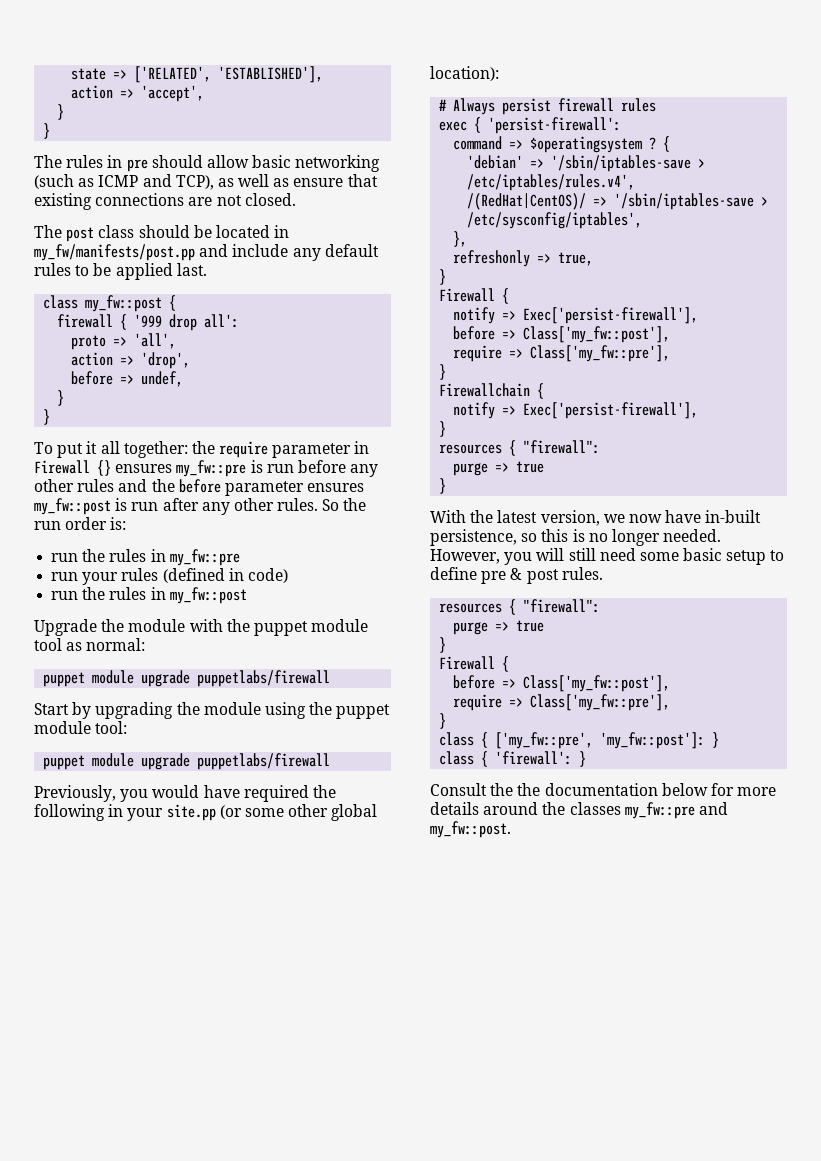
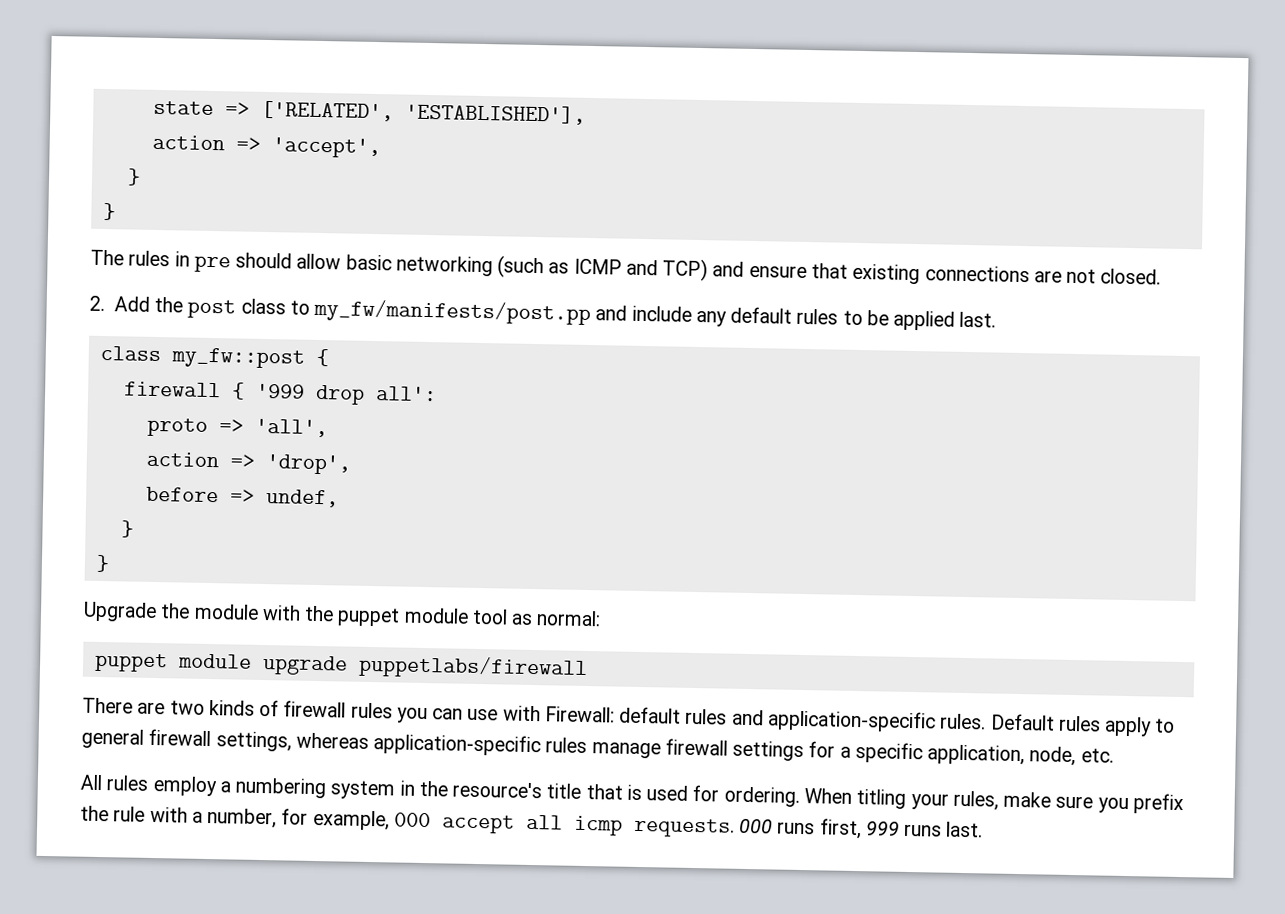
[175,174,290,190] TCP), as well as -> [662,258,745,282] TCP) and
[34,225,290,242] The post class should be located in -> [89,295,310,319] 2. Add the post class to
[34,441,370,458] [34,460,379,477] [34,479,365,496] [34,498,367,515] [34,517,127,530] [51,549,240,566] [51,568,288,585] [51,587,247,604] // To put it all together: the require parameter in Firewall {} ensures my_fw::pre is run before any other rules and the before parameter ensures my_fw::post is run after any other rules. So the run order is: // run the rules in my_fw::pre // run your rules (defined in code) // run the rules in my_fw::post -> (110, 563) none
[34,702,391,719] [34,721,128,734] [43,753,331,770] [34,785,336,802] [34,804,378,821] [430,66,499,81] [439,98,657,115] [439,117,622,134] [453,136,671,153] [467,155,706,172] [467,174,636,191] [467,193,769,210] [467,212,643,229] [453,231,468,247] [453,250,594,267] [439,269,447,285] [439,288,510,304] [453,307,699,324] [453,326,671,343] [453,345,671,362] [439,364,447,380] [439,383,545,399] [453,402,699,419] [439,421,447,437] [439,440,601,456] [453,461,545,476] [439,478,447,494] [430,510,762,526] [430,529,722,546] [430,548,785,565] [430,567,603,584] [439,599,601,615] [453,620,545,635] [439,637,447,653] [439,656,510,672] [453,675,671,692] [453,694,671,711] [439,713,447,729] [439,732,720,749] [439,751,587,767] [430,783,777,796] [430,802,728,819] [430,821,511,838] Start by upgrading the module using the puppet module tool: // puppet module upgrade puppetlabs/firewall // Previously, you would have required the following in your site.pp (or some other global location): // # Always persist firewall rules // exec { 'persist-firewall': // command => $operatingsystem ? { // 'debian' => '/sbin/iptables-save > /etc/iptables/rules.v4', // /(RedHat|CentOS)/ => '/sbin/iptables-save > /etc/sysconfig/iptables', // }, // refreshonly => true, // } // Firewall { // notify => Exec['persist-firewall'], // before => Class['my_fw::post'], // require => Class['my_fw::pre'], // } // Firewallchain { // notify => Exec['persist-firewall'], // } // resources { "firewall": // purge => true // } // With the latest version, we now have in-built persistence, so this is no longer needed. However, you will still need some basic setup to define pre & post rules. // resources { "firewall": // purge => true // } // Firewall { // before => Class['my_fw::post'], // require => Class['my_fw::pre'], // } // class { ['my_fw::pre', 'my_fw::post']: } // class { 'firewall': } // Consult the the documentation below for more details around the classes my_fw::pre and my_fw::post. -> [82,697,1176,737] [81,728,1114,767] [80,774,1184,815] [80,805,984,840] There are two kinds of firewall rules you can use with Firewall: default rules and application-specific rules. Default rules apply to general firewall settings, whereas application-specific rules manage firewall settings for a specific application, node, etc. // All rules employ a numbering system in the resource's title that is used for ordering. When titling your rules, make sure you prefix the rule with a number, for example, 000 accept all icmp requests. 000 runs first, 999 runs last.

